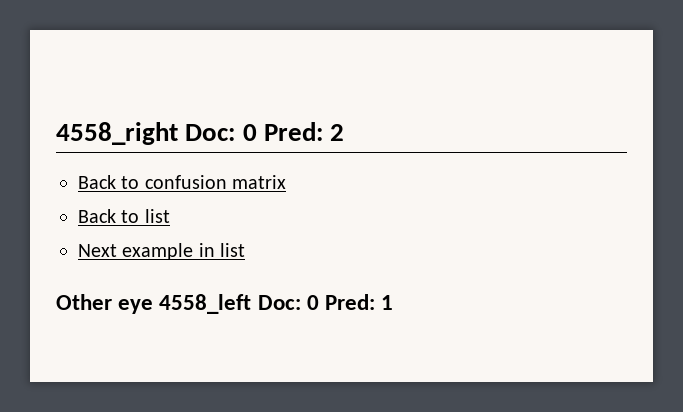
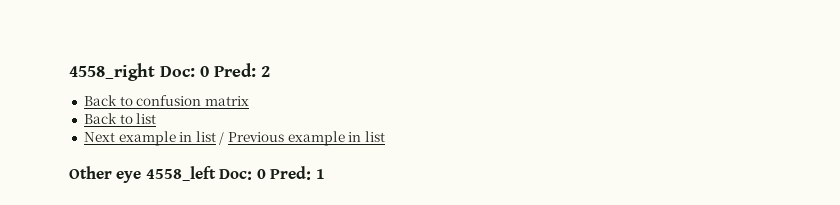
(246, 250) none -> [219,131,386,146] / Previous example in list

